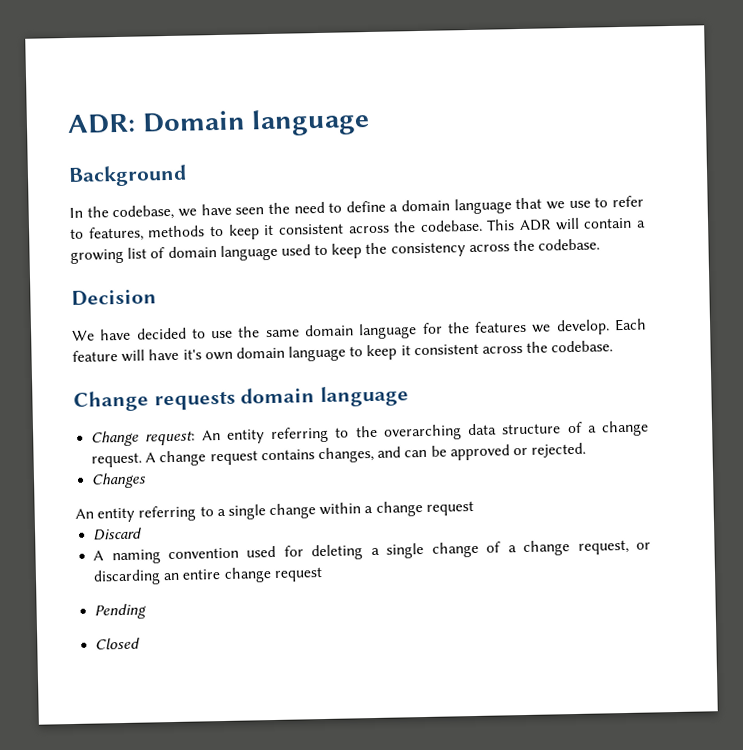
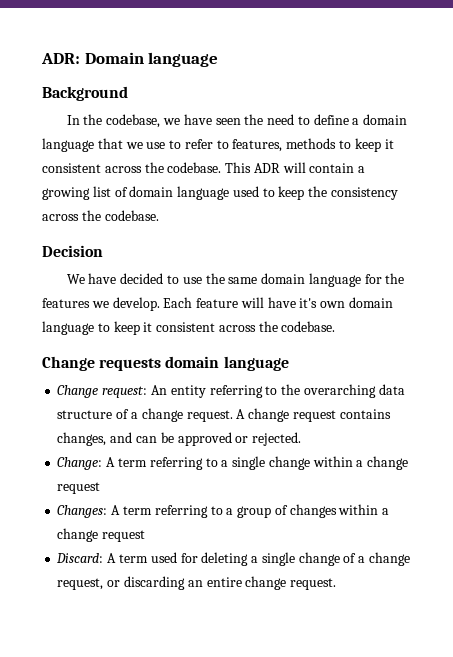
[91,472,148,489] [75,507,136,523] Changes // An entity -> [57,457,147,470] Change: A term
[93,527,143,541] [93,547,239,565] Discard // A naming convention -> [57,504,390,518] [57,528,146,542] [56,553,148,563] Changes: A term referring to a group of changes within a change request // Discard: A term
[273,567,323,582] [94,603,147,620] [95,637,141,650] request // Pending // Closed -> [290,578,337,590] request.

